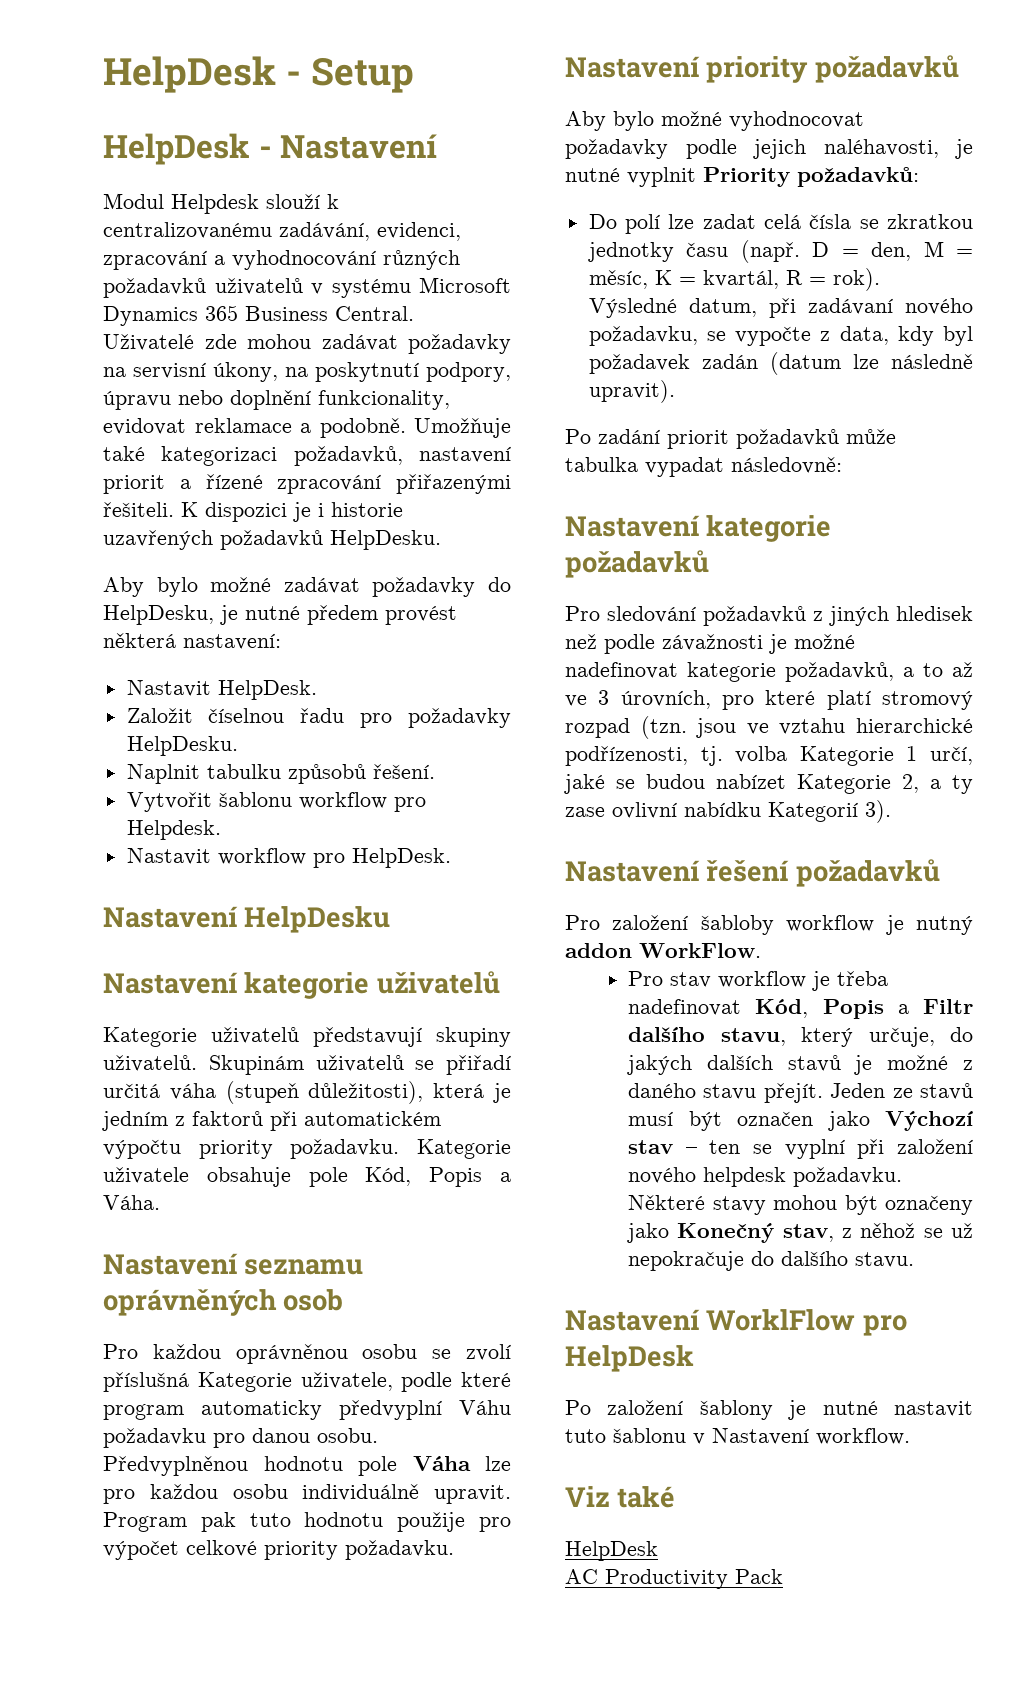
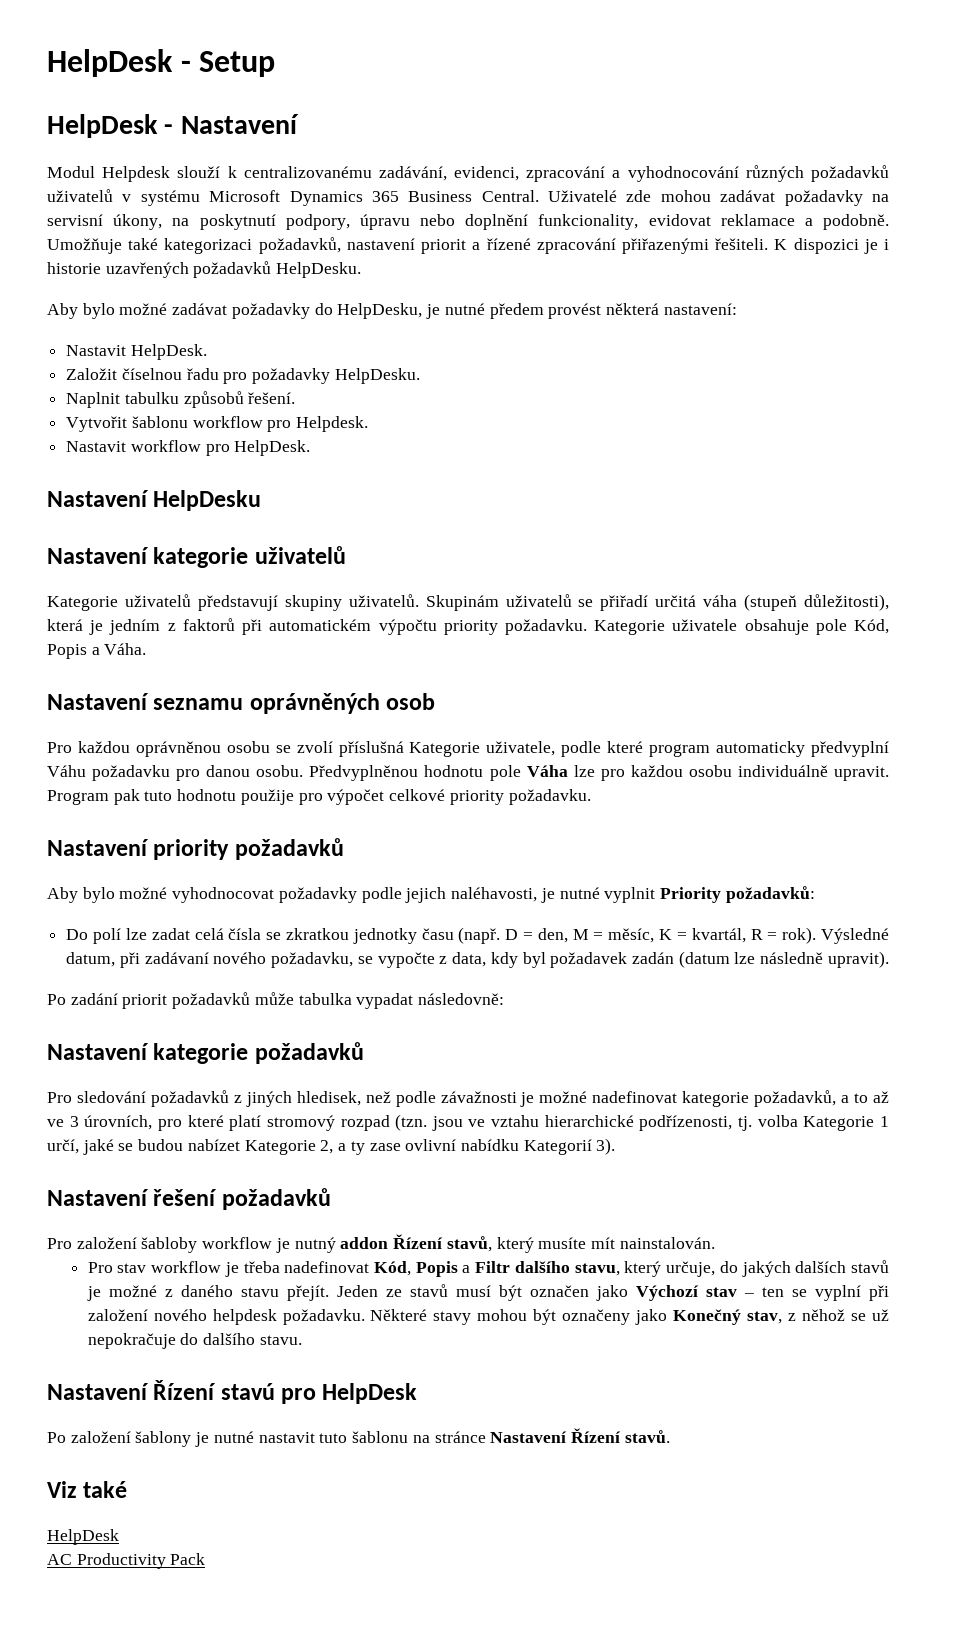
[896,606,973,621] hledisek -> [296,1091,361,1106] hledisek,
[639,943,761,958] WorkFlow. -> [393,1234,715,1253] Řízení stavů, který musíte mít nainstalován.
[706,1309,856,1331] WorklFlow -> [153,1380,275,1400] Řízení stavú
[693,1428,910,1445] v Nastavení workflow. -> [412,1428,670,1443] na stránce Nastavení Řízení stavů.

